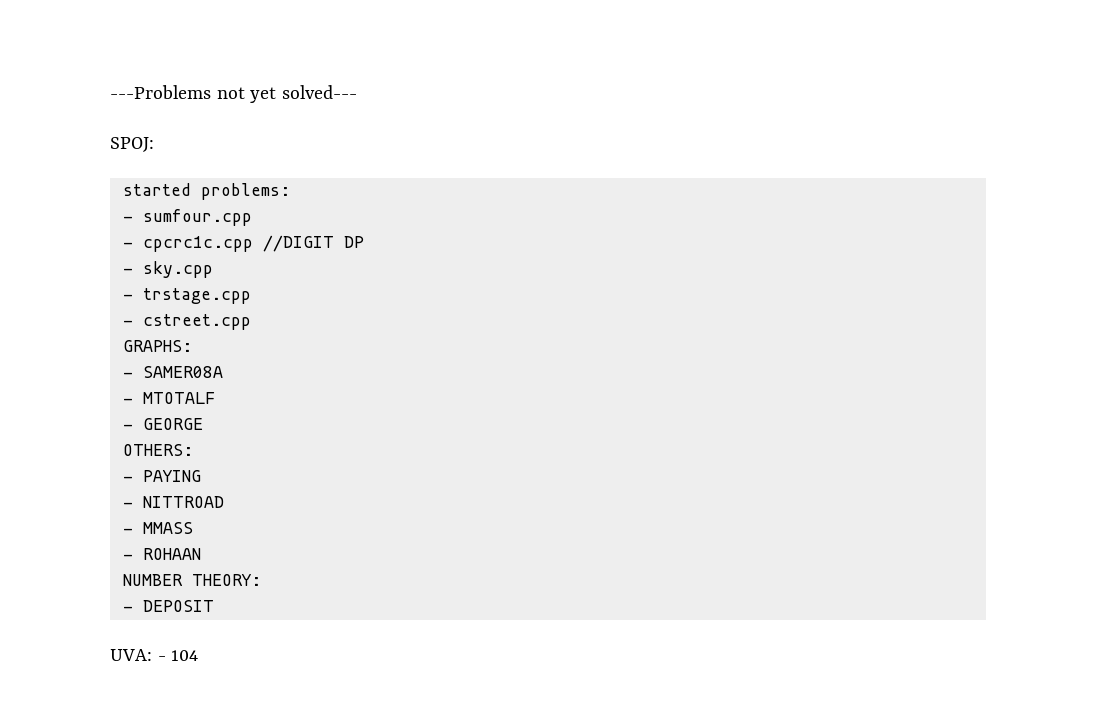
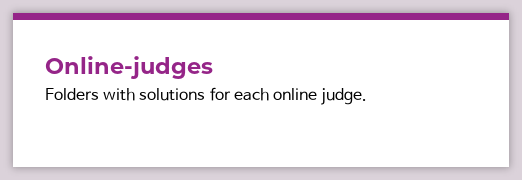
[110,85,358,103] [110,137,154,152] [122,183,290,200] [122,209,252,226] [122,235,364,252] [122,261,213,278] [122,288,251,304] [122,314,251,330] [122,340,192,352] [122,366,223,378] [122,392,215,404] [122,418,203,430] [122,444,193,456] [122,470,201,482] [122,496,224,508] [122,522,193,534] [122,548,201,560] [122,574,261,586] [122,600,214,612] [110,649,199,661] ---Problems not yet solved--- // SPOJ: // started problems: // - sumfour.cpp // - cpcrc1c.cpp //DIGIT DP // - sky.cpp // - trstage.cpp // - cstreet.cpp // GRAPHS: // - SAMER08A // - MTOTALF // - GEORGE // OTHERS: // - PAYING // - NITTROAD // - MMASS // - ROHAAN // NUMBER THEORY: // - DEPOSIT // UVA: - 104 -> [45,56,213,79] [45,87,368,105] Online-judges // Folders with solutions for each online judge.

